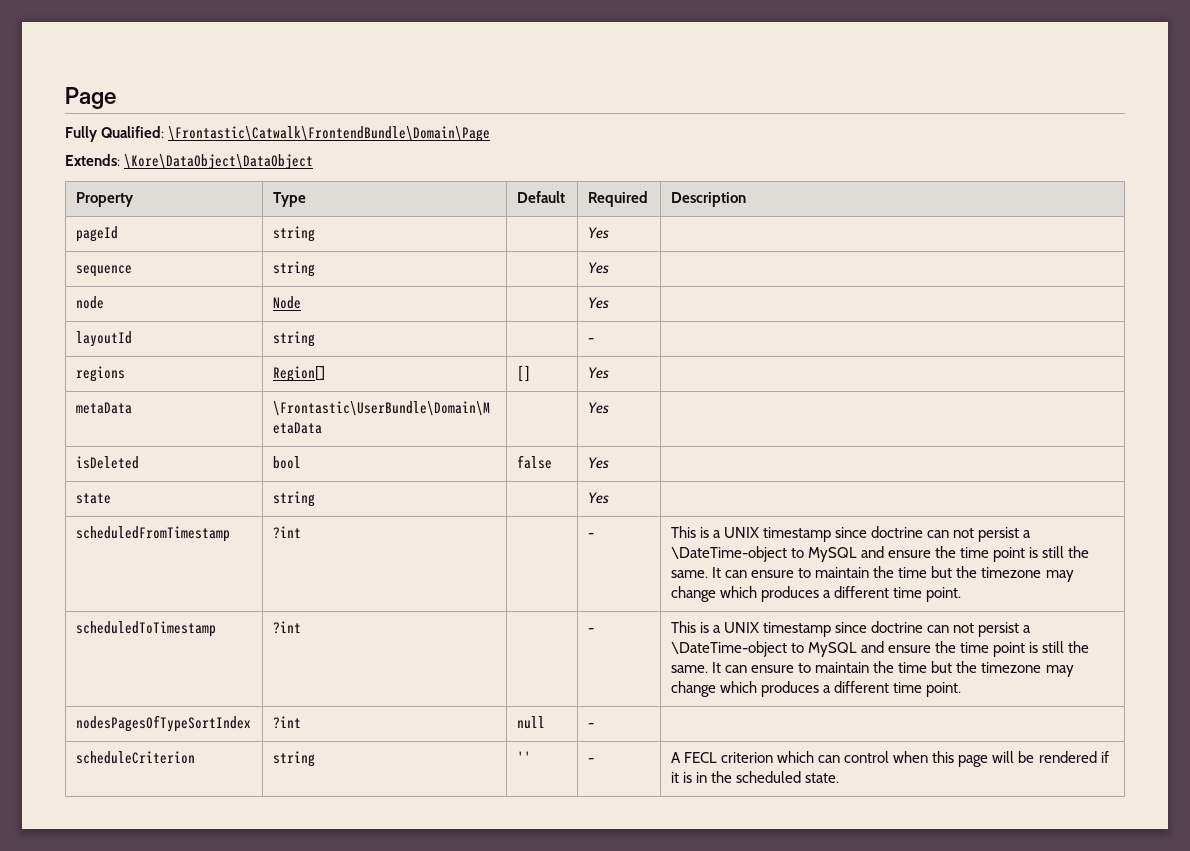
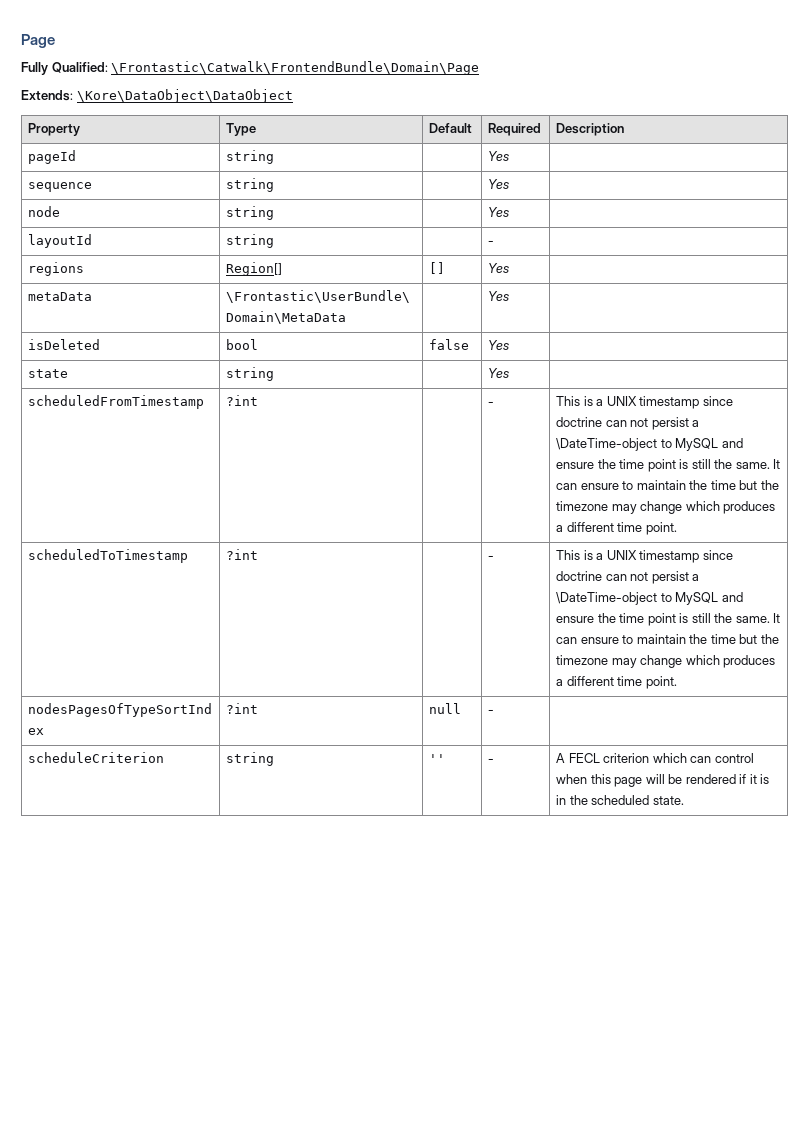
[272,296,301,309] Node -> [226,206,275,220] string

